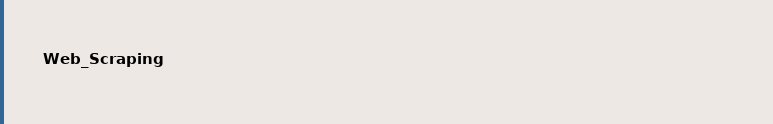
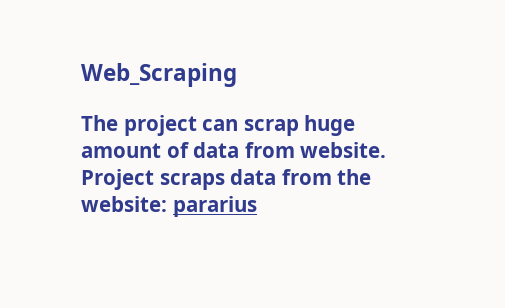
(164, 60) none -> [81,115,356,136] [81,142,387,158] [81,169,372,190] [81,196,257,217] // The project can scrap huge amount of data from website. Project scraps data from the website: pararius

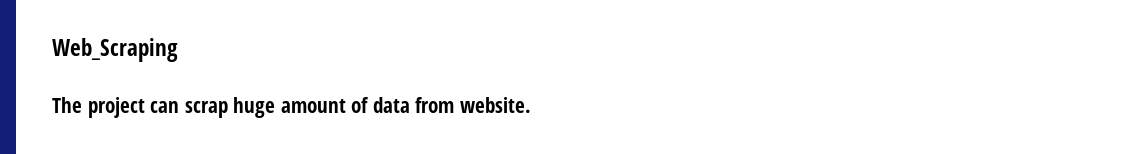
[81,169,372,190] [81,196,257,217] Project scraps data from the website: pararius -> (531, 105) none

